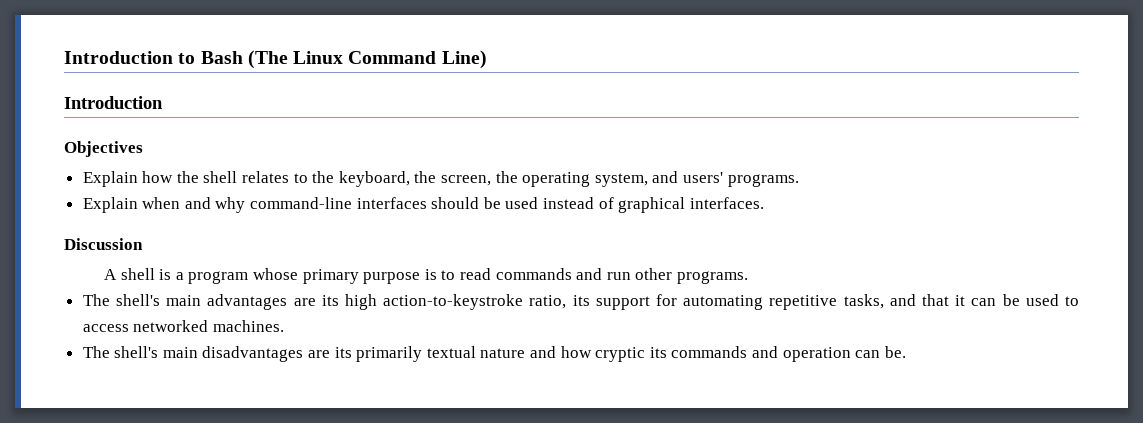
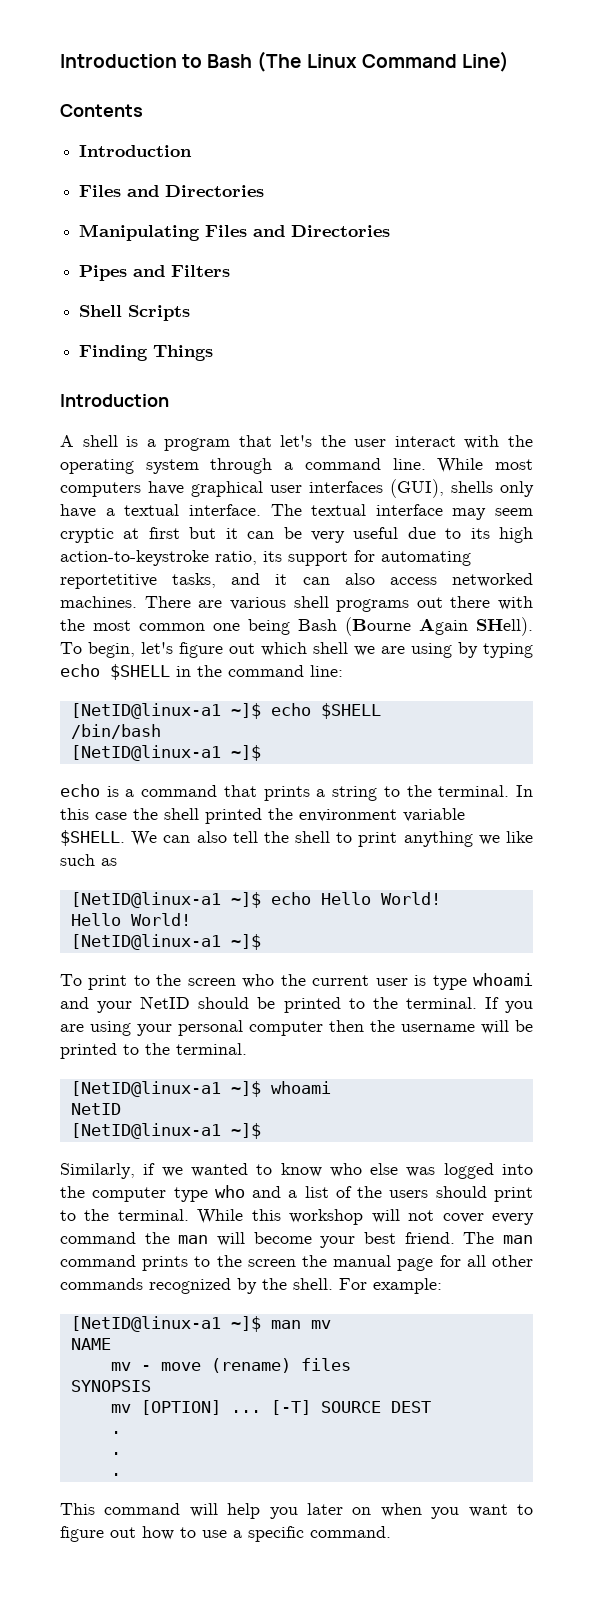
[64,96,163,109] [64,141,143,157] [82,171,799,187] [82,197,764,213] [64,238,143,250] // Introduction // Objectives // Explain how the shell relates to the keyboard, the screen, the operating system, and users' programs. // Explain when and why command-line interfaces should be used instead of graphical interfaces. // Discussion -> [60,104,143,117] [79,145,193,157] [79,185,265,197] [79,224,391,241] [79,265,231,281] [79,305,191,321] [79,345,214,361] [60,394,169,407] // Contents // Introduction // Files and Directories // Manipulating Files and Directories // Pipes and Filters // Shell Scripts // Finding Things // Introduction
[253,268,748,284] [82,294,316,310] whose primary purpose is to read commands and run other programs. // The shell's main advantages are -> [238,435,533,449] [60,458,533,474] [60,479,534,498] [60,504,533,520] [60,527,462,543] that let's the user interact with the operating system through a command line. While most computers have graphical user interfaces (GUI), shells only have a textual interface. The textual interface may seem cryptic at first but it can be very useful due to
[769,295,838,310] repetitive -> [60,574,157,589] reportetitive
[921,294,1079,306] that it can be used to -> [275,573,375,585] it can also
[82,346,906,362] // The shell's main disadvantages are its primarily textual nature and how cryptic its commands and operation can be. -> [144,596,533,612] [60,617,533,636] [60,642,533,658] [60,664,343,680] [70,703,381,719] [70,724,161,739] [70,745,261,761] [60,784,534,801] [60,808,465,824] [60,830,533,847] [60,854,117,866] [70,892,441,908] [70,913,191,926] [70,934,261,950] [60,973,533,990] [60,996,534,1013] [60,1020,533,1036] [60,1043,247,1059] [70,1081,331,1097] [70,1103,121,1115] [70,1123,261,1139] [60,1163,533,1179] [60,1185,533,1202] [60,1209,535,1225] [60,1232,533,1248] [60,1255,533,1271] [60,1278,442,1294] [70,1316,331,1332] [70,1338,111,1350] [110,1358,351,1373] [70,1380,151,1392] [110,1400,431,1415] [110,1431,121,1434] [110,1452,121,1455] [110,1473,121,1476] [60,1503,533,1519] [60,1526,391,1542] There are various shell programs out there with the most common one being Bash (Bourne Again SHell). To begin, let's figure out which shell we are using by typing echo $SHELL in the command line: // [NetID@linux-a1 ~]$ echo $SHELL // /bin/bash // [NetID@linux-a1 ~]$ // echo is a command that prints a string to the terminal. In this case the shell printed the environment variable $SHELL. We can also tell the shell to print anything we like such as // [NetID@linux-a1 ~]$ echo Hello World! // Hello World! // [NetID@linux-a1 ~]$ // To print to the screen who the current user is type whoami and your NetID should be printed to the terminal. If you are using your personal computer then the username will be printed to the terminal. // [NetID@linux-a1 ~]$ whoami // NetID // [NetID@linux-a1 ~]$ // Similarly, if we wanted to know who else was logged into the computer type who and a list of the users should print to the terminal. While this workshop will not cover every command the man will become your best friend. The man command prints to the screen the manual page for all other commands recognized by the shell. For example: // [NetID@linux-a1 ~]$ man mv // NAME // mv - move (rename) files // SYNOPSIS // mv [OPTION] ... [-T] SOURCE DEST // . // . // . // This command will help you later on when you want to figure out how to use a specific command.

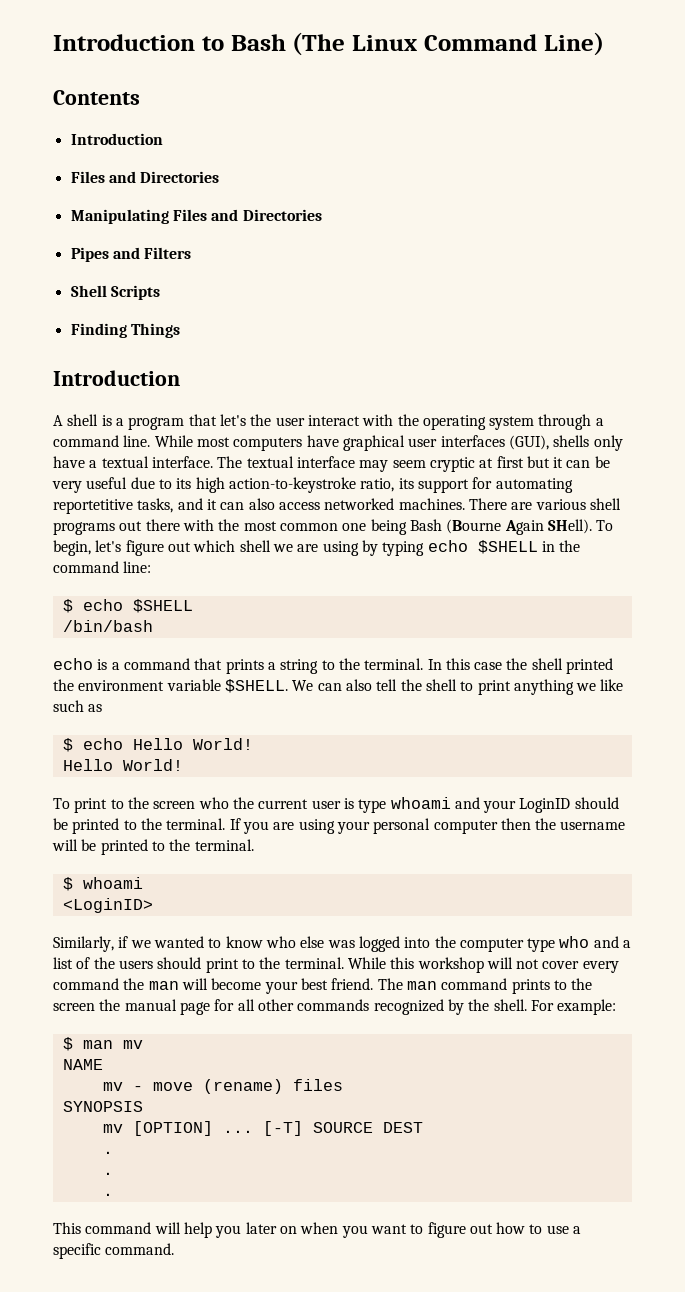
[70,703,261,719] [NetID@linux-a1 ~]$ -> [62,599,73,613] $
[70,745,261,761] // [NetID@linux-a1 ~]$ -> (153, 626) none
[70,892,261,908] [NetID@linux-a1 ~]$ -> [62,738,73,752] $
[70,934,261,950] // [NetID@linux-a1 ~]$ -> (183, 765) none
[140,996,191,1009] NetID -> [519,798,571,813] LoginID
[70,1081,261,1097] [NetID@linux-a1 ~]$ -> [62,877,73,891] $
[70,1103,121,1115] [70,1123,261,1139] NetID // [NetID@linux-a1 ~]$ -> [62,898,153,913] <LoginID>
[70,1316,261,1332] [NetID@linux-a1 ~]$ -> [62,1037,73,1051] $

